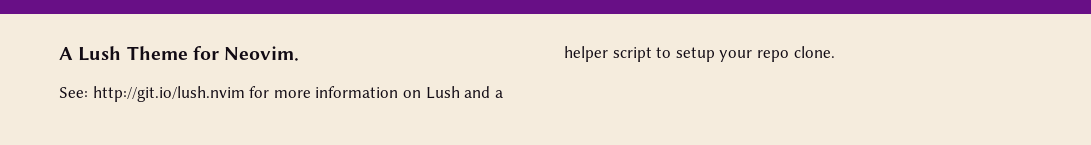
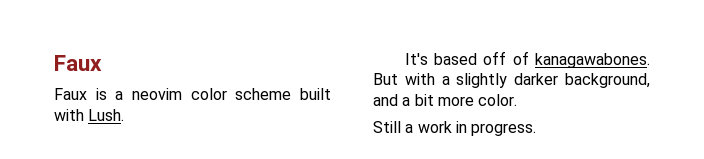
[59,46,300,61] [59,86,503,102] [564,46,835,62] A Lush Theme for Neovim. // See: http://git.io/lush.nvim for more information on Lush and a helper script to setup your repo clone. -> [54,55,102,71] [54,88,331,100] [54,109,125,121] [404,51,650,68] [373,73,650,88] [373,94,518,106] [373,121,537,136] Faux // Faux is a neovim color scheme built with Lush. // It's based off of kanagawabones. But with a slightly darker background, and a bit more color. // Still a work in progress.

